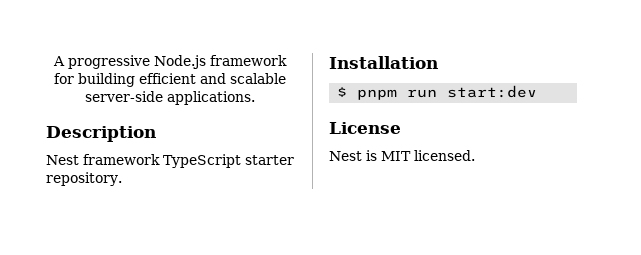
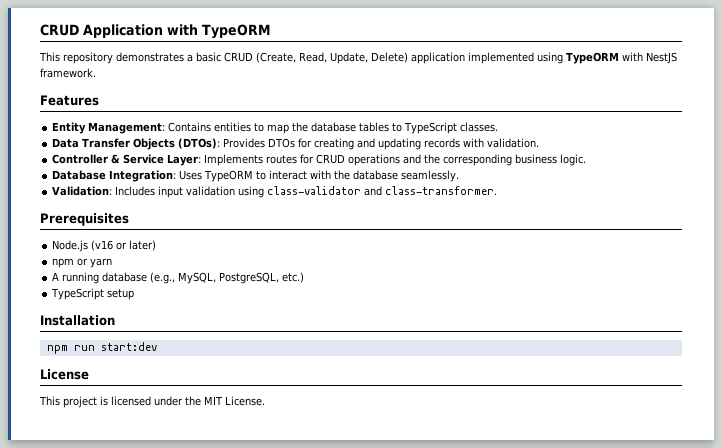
[53,55,287,69] [54,73,286,87] [85,91,255,105] [46,126,156,142] [46,154,294,168] [46,172,122,186] A progressive Node.js framework for building efficient and scalable server-side applications. // Description // Nest framework TypeScript starter repository. -> [40,24,271,39] [39,52,677,64] [40,68,96,78] [40,95,99,106] [52,122,499,134] [52,138,540,150] [52,154,587,166] [52,170,460,182] [52,186,498,198] [40,213,129,226] [52,240,157,252] [52,258,113,268] [52,272,305,284] [51,288,135,300] CRUD Application with TypeORM // This repository demonstrates a basic CRUD (Create, Read, Update, Delete) application implemented using TypeORM with NestJS framework. // Features // Entity Management: Contains entities to map the database tables to TypeScript classes. // Data Transfer Objects (DTOs): Provides DTOs for creating and updating records with validation. // Controller & Service Layer: Implements routes for CRUD operations and the corresponding business logic. // Database Integration: Uses TypeORM to interact with the database seamlessly. // Validation: Includes input validation using class-validator and class-transformer. // Prerequisites // Node.js (v16 or later) // npm or yarn // A running database (e.g., MySQL, PostgreSQL, etc.) // TypeScript setup
[337,87,398,100] $ pnpm -> [46,345,68,354] npm
[329,150,475,161] Nest is MIT licensed. -> [39,396,265,408] This project is licensed under the MIT License.

